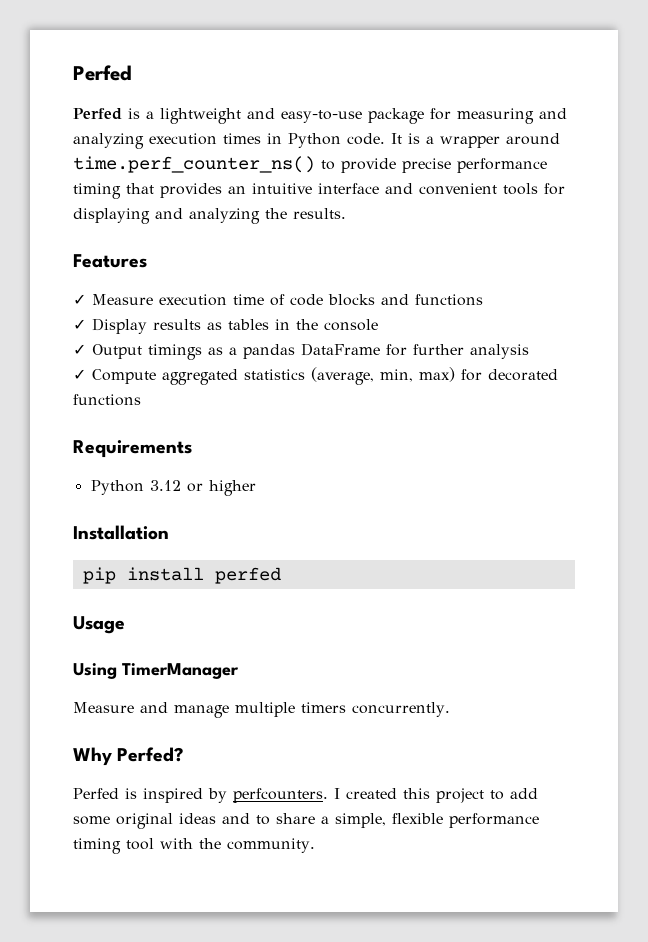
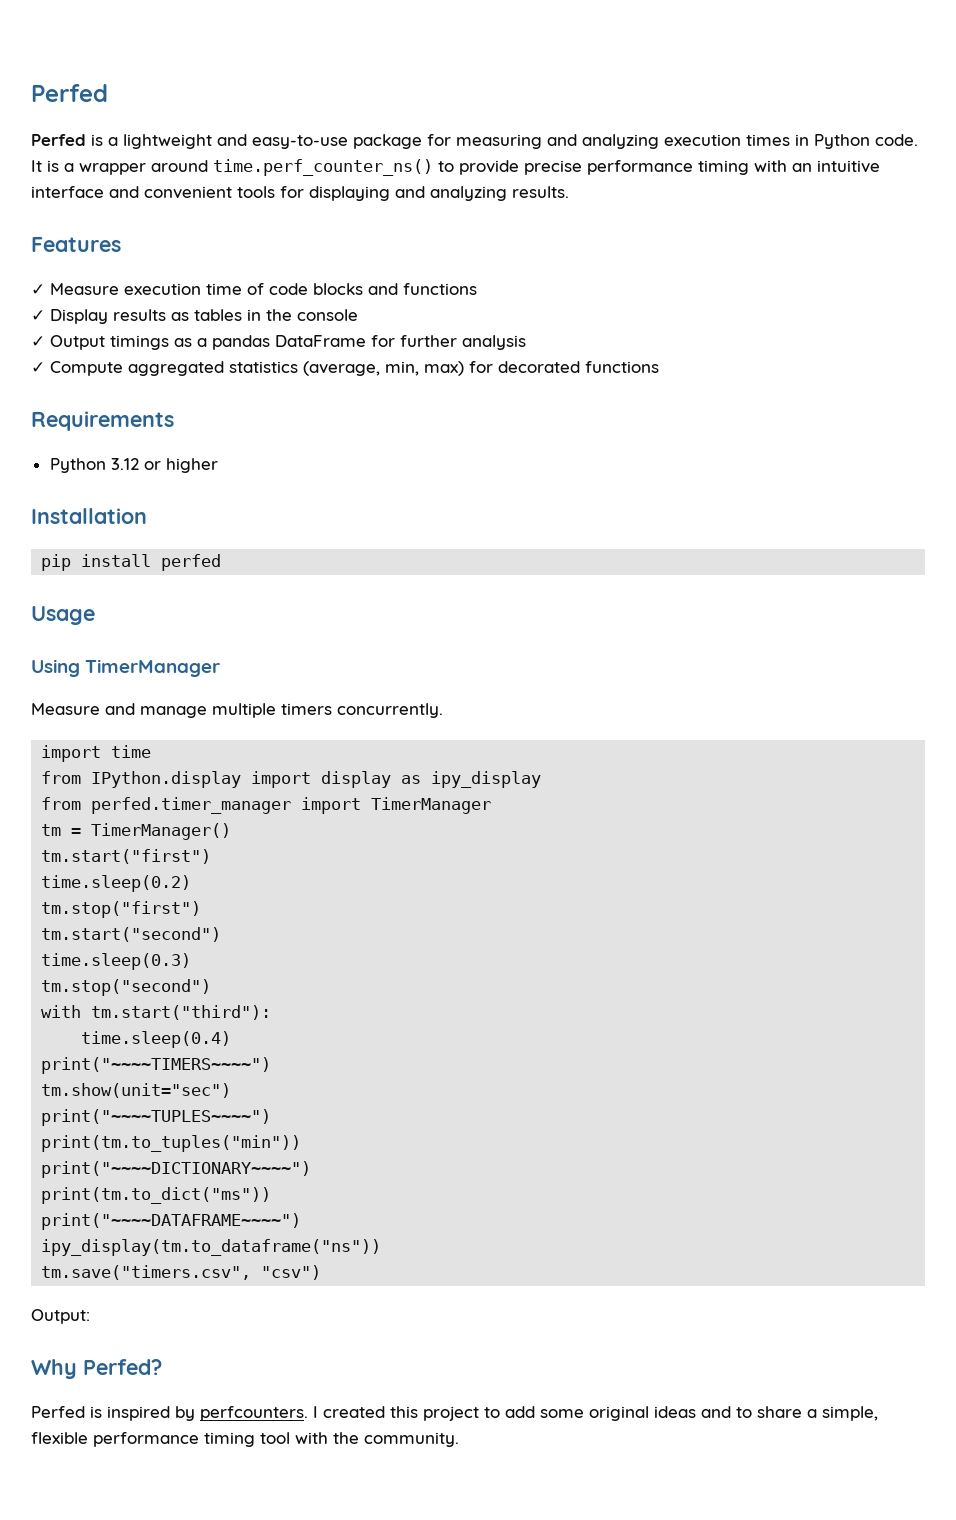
[126,183,222,198] that provides -> [754,160,787,172] with
[265,208,287,219] the -> (507, 193) none
(450, 709) none -> [41,745,152,762] [41,771,542,788] [41,797,492,814] [41,823,232,840] [41,849,212,864] [41,875,192,892] [41,901,202,918] [41,927,222,942] [41,953,192,970] [41,979,212,996] [41,1005,272,1020] [81,1031,232,1048] [41,1057,272,1074] [41,1083,232,1098] [41,1109,272,1126] [41,1135,302,1152] [41,1161,312,1178] [41,1187,272,1204] [41,1213,302,1230] [41,1239,382,1256] [41,1265,322,1280] [31,1309,90,1324] // import time // from IPython.display import display as ipy_display // from perfed.timer_manager import TimerManager // tm = TimerManager() // tm.start("first") // time.sleep(0.2) // tm.stop("first") // tm.start("second") // time.sleep(0.3) // tm.stop("second") // with tm.start("third"): // time.sleep(0.4) // print("~~~~TIMERS~~~~") // tm.show(unit="sec") // print("~~~~TUPLES~~~~") // print(tm.to_tuples("min")) // print("~~~~DICTIONARY~~~~") // print(tm.to_dict("ms")) // print("~~~~DATAFRAME~~~~") // ipy_display(tm.to_dataframe("ns")) // tm.save("timers.csv", "csv") // Output:

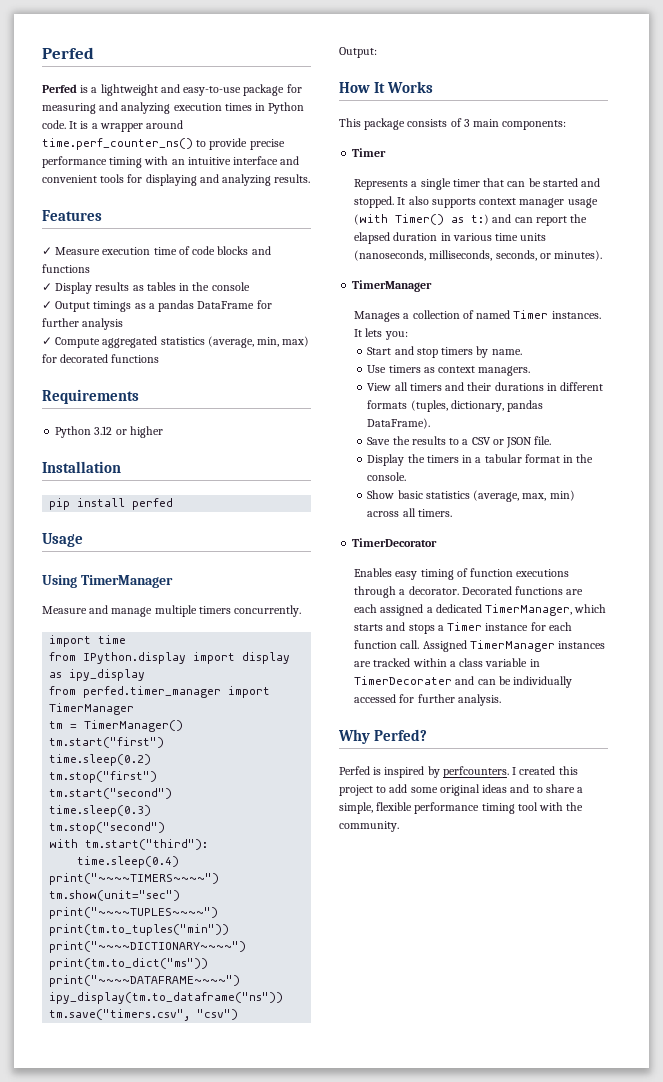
(90, 1316) none -> [339,81,434,93] [339,118,567,130] [352,148,387,157] [354,178,601,190] [354,196,598,208] [354,214,588,226] [354,232,547,244] [354,250,603,261] [352,280,433,292] [354,310,601,322] [354,328,408,340] [367,346,522,358] [367,365,531,376] [367,382,603,391] [367,400,544,412] [367,418,431,429] [367,436,552,448] [367,454,594,466] [367,472,407,481] [367,490,575,502] [367,508,452,517] [352,538,438,547] [354,568,570,580] [354,586,584,598] [354,604,607,616] [354,622,572,634] [354,640,606,652] [354,658,540,667] [354,676,573,688] [354,694,501,706] // How It Works // This package consists of 3 main components: // Timer // Represents a single timer that can be started and stopped. It also supports context manager usage (with Timer() as t:) and can report the elapsed duration in various time units (nanoseconds, milliseconds, seconds, or minutes). // TimerManager // Manages a collection of named Timer instances. It lets you: // Start and stop timers by name. // Use timers as context managers. // View all timers and their durations in different formats (tuples, dictionary, pandas DataFrame). // Save the results to a CSV or JSON file. // Display the timers in a tabular format in the console. // Show basic statistics (average, max, min) across all timers. // TimerDecorator // Enables easy timing of function executions through a decorator. Decorated functions are each assigned a dedicated TimerManager, which starts and stops a Timer instance for each function call. Assigned TimerManager instances are tracked within a class variable in TimerDecorater and can be individually accessed for further analysis.

